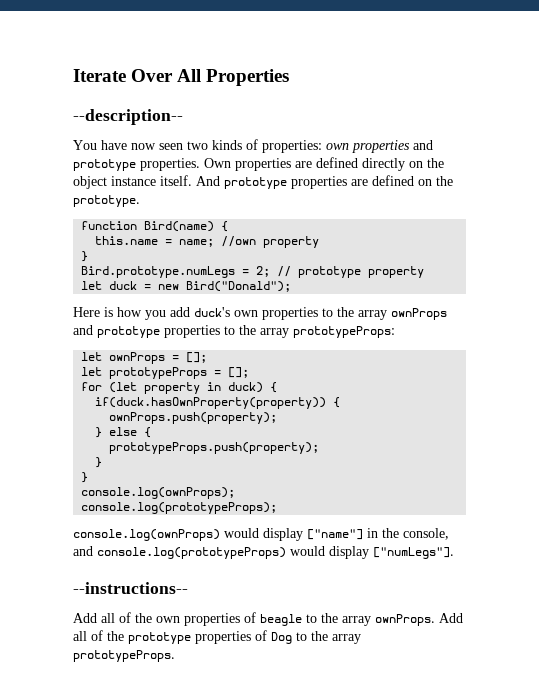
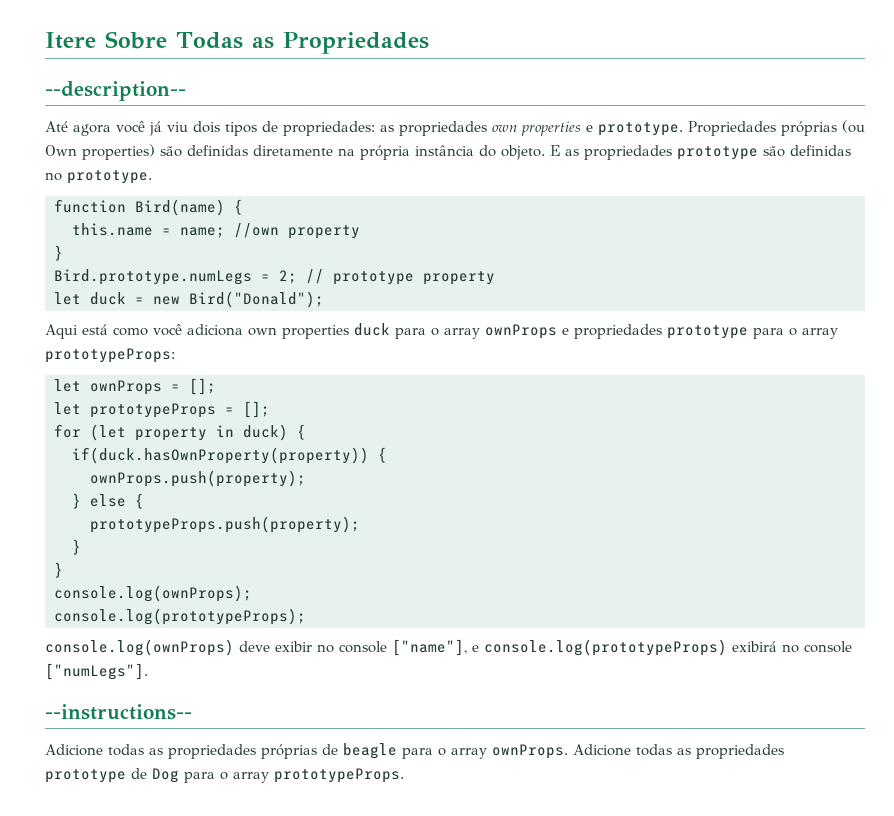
[73,69,290,86] [73,109,183,125] [73,139,433,153] [73,157,444,171] [73,175,453,189] Iterate Over All Properties // --description-- // You have now seen two kinds of properties: own properties and prototype properties. Own properties are defined directly on the object instance itself. And prototype properties are defined on the -> [45,31,429,54] [45,81,186,101] [45,120,865,136] [45,144,851,160] [45,172,62,181] Itere Sobre Todas as Propriedades // --description-- // Até agora você já viu dois tipos de propriedades: as propriedades own properties e prototype. Propriedades próprias (ou Own properties) são definidas diretamente na própria instância do objeto. E as propriedades prototype são definidas no
[73,307,447,320] [73,325,256,338] Here is how you add duck's own properties to the array ownProps and prototype properties to the -> [45,323,797,339] Aqui está como você adiciona own properties duck para o array ownProps e propriedades prototype para o
[224,528,449,541] [73,546,454,559] [73,582,188,594] [73,612,463,626] [73,630,328,644] would display ["name"] in the console, and console.log(prototypeProps) would display ["numLegs"]. // --instructions-- // Add all of the own properties of beagle to the array ownProps. Add all of the prototype properties of Dog to the -> [239,639,852,656] [45,663,148,680] [45,704,192,720] [45,743,784,759] [45,768,228,783] deve exibir no console ["name"], e console.log(prototypeProps) exibirá no console ["numLegs"]. // --instructions-- // Adicione todas as propriedades próprias de beagle para o array ownProps. Adicione todas as propriedades prototype de Dog para o

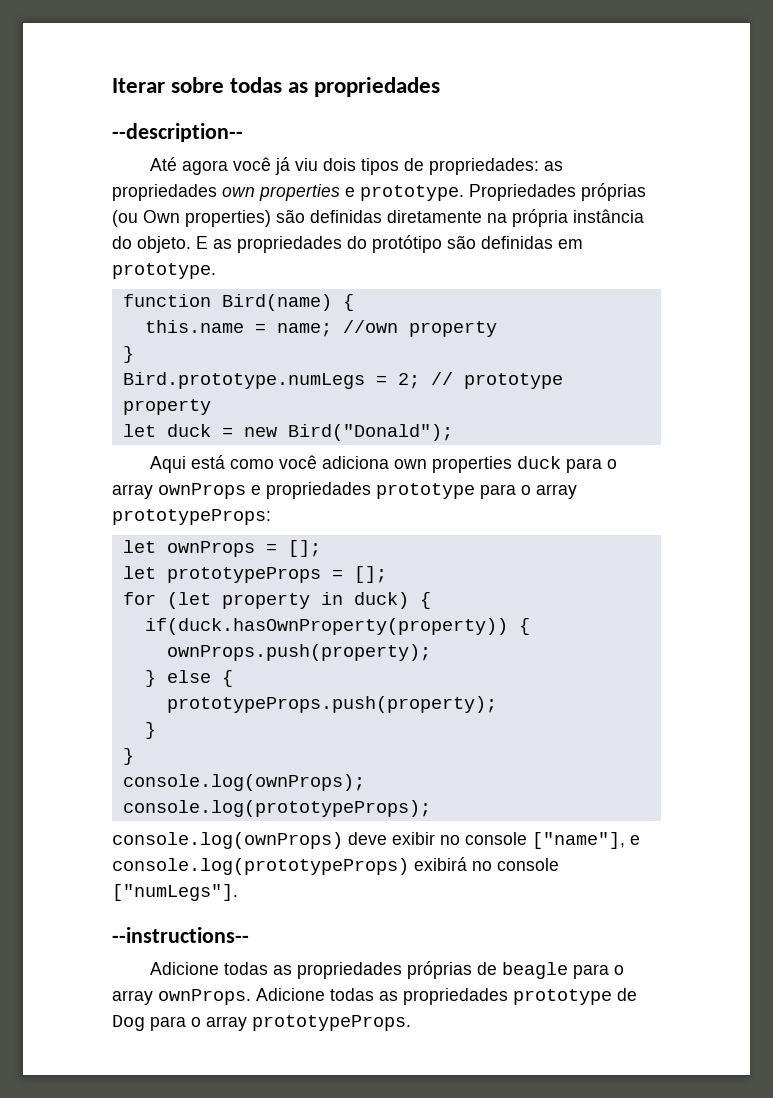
[45,31,429,54] Itere Sobre Todas as Propriedades -> [112,77,441,97] Iterar sobre todas as propriedades
[677,145,851,160] [45,172,62,181] prototype são definidas no -> [347,235,583,253] do protótipo são definidas em

